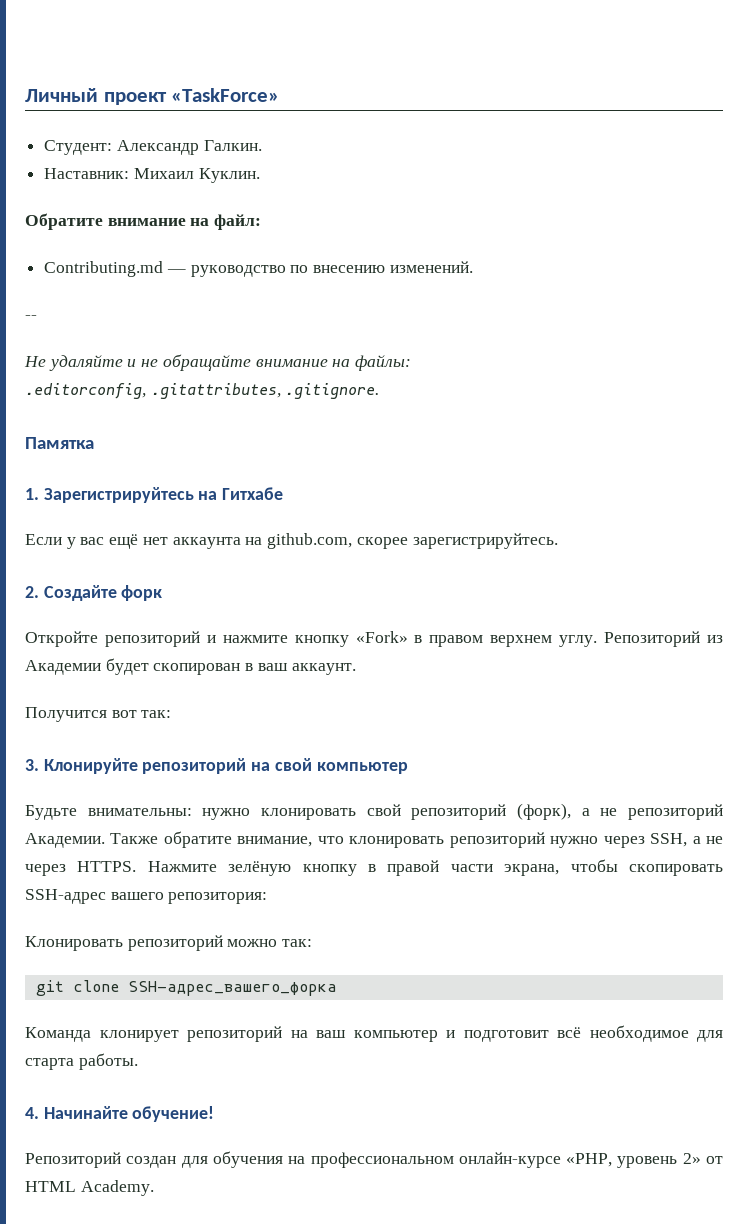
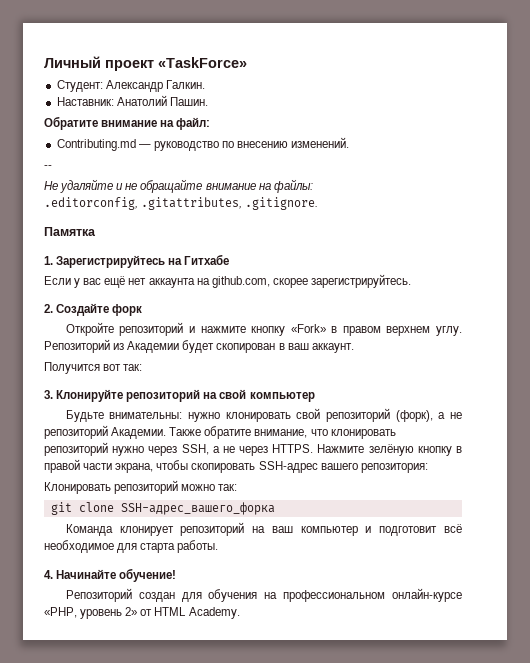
[133,168,260,183] Михаил Куклин. -> [116,95,208,106] Анатолий Пашин.

